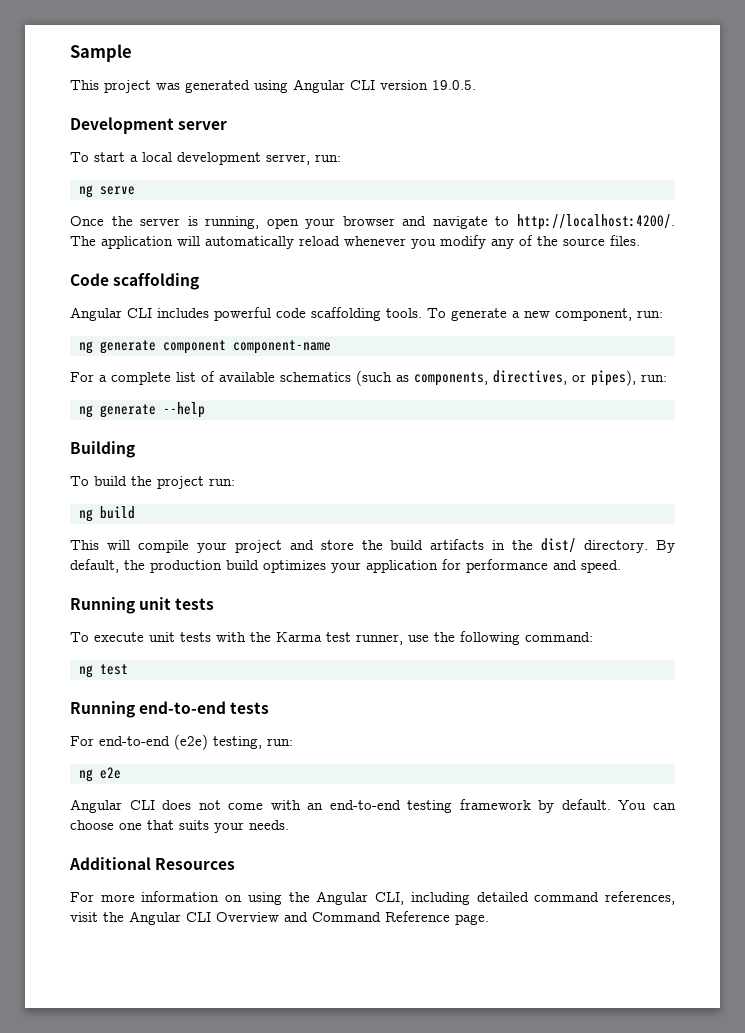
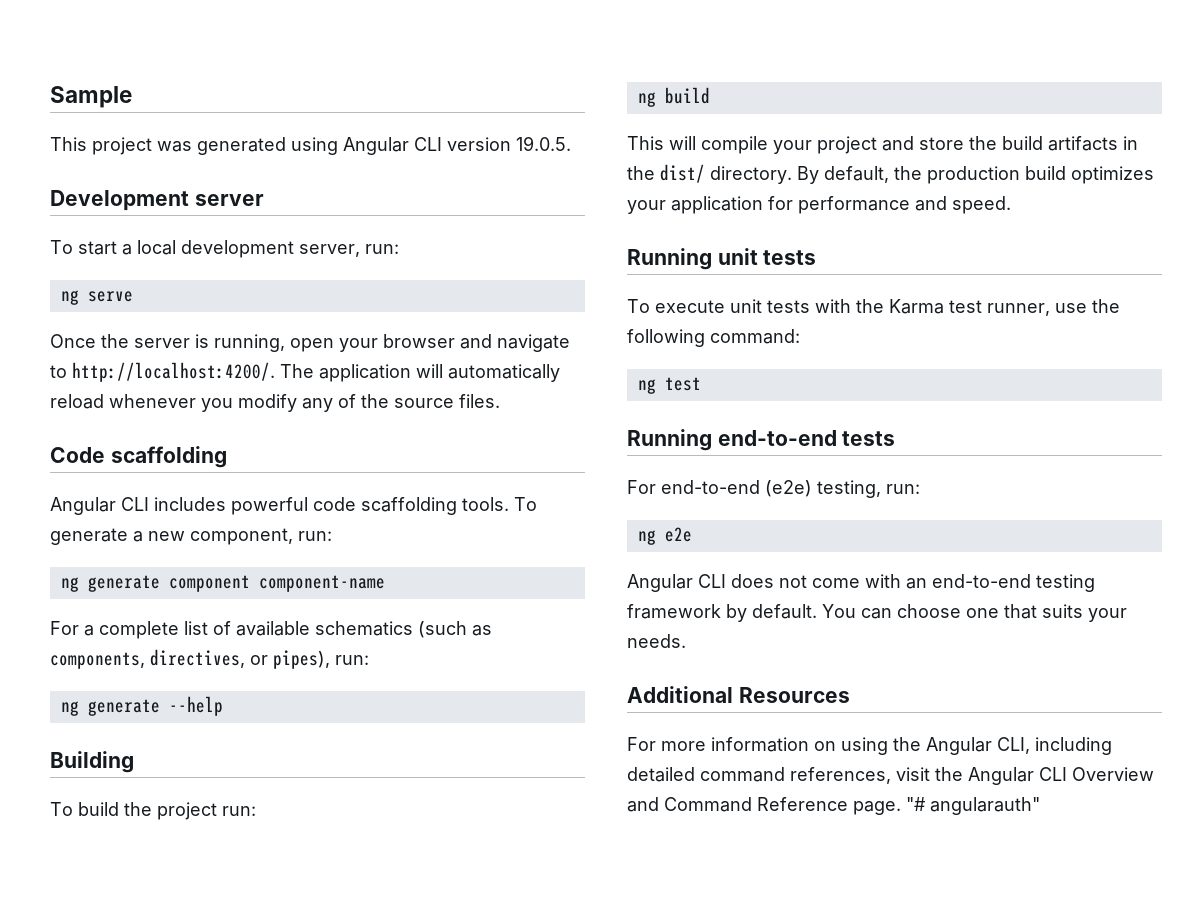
(489, 919) none -> [906,797,1040,815] "# angularauth"

